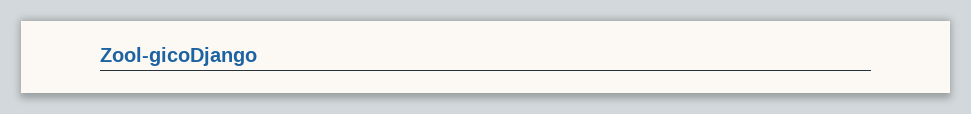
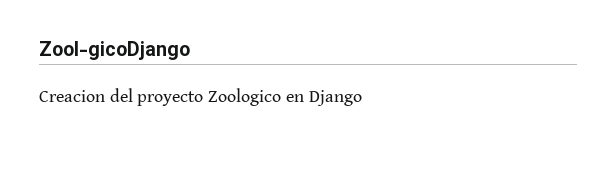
(257, 56) none -> [39,88,362,106] // Creacion del proyecto Zoologico en Django

